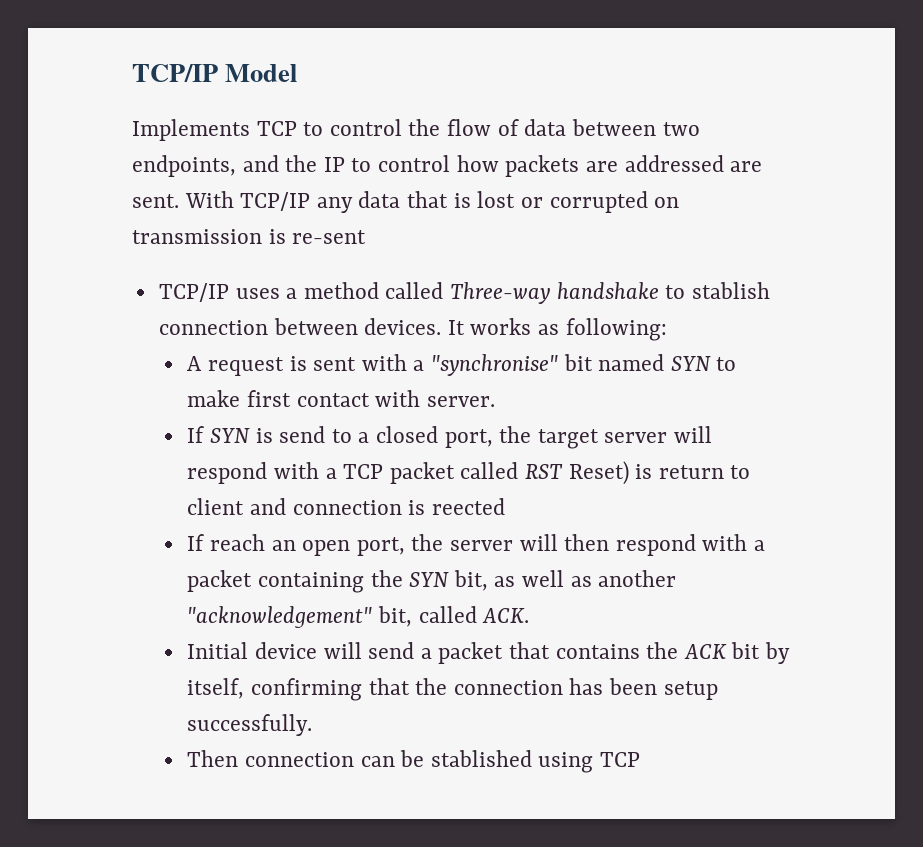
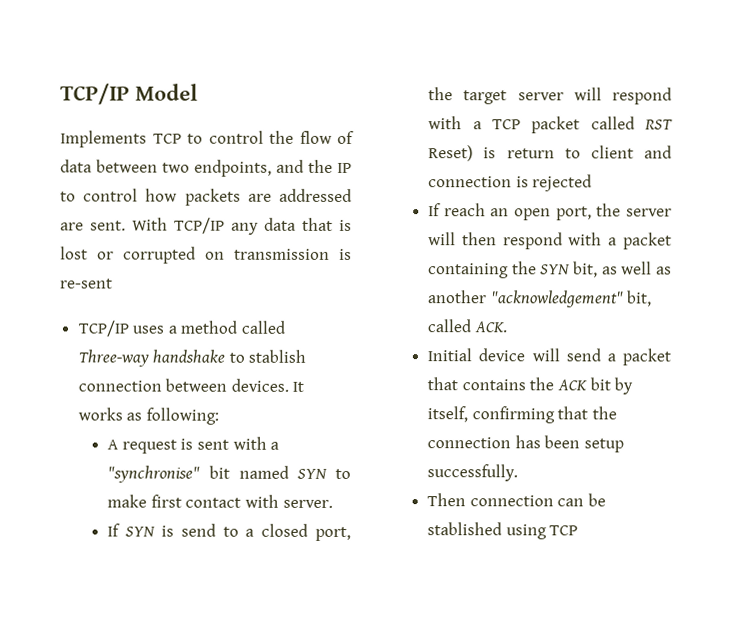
[431,498,505,515] reected -> [532,174,593,192] rejected

